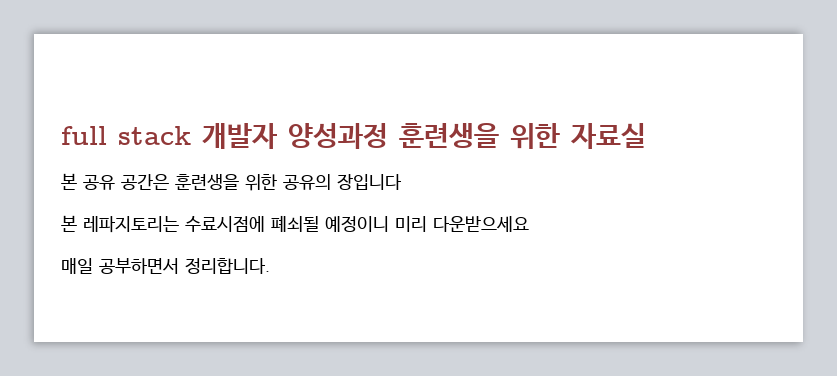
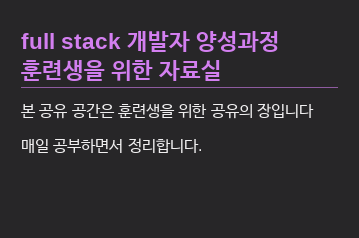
[61,215,529,233] // 본 레파지토리는 수료시점에 폐쇠될 예정이니 미리 다운받으세요 -> (314, 110) none

